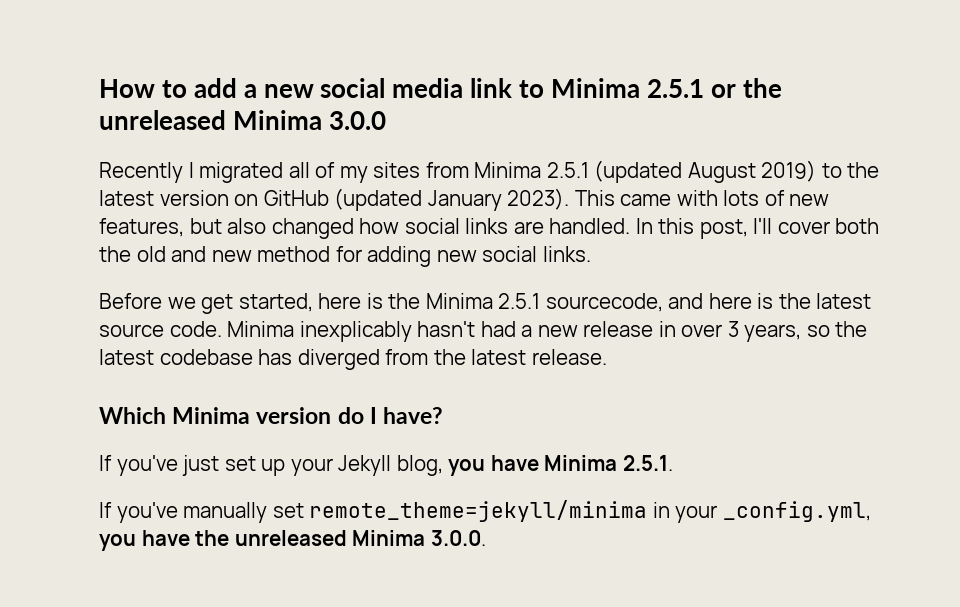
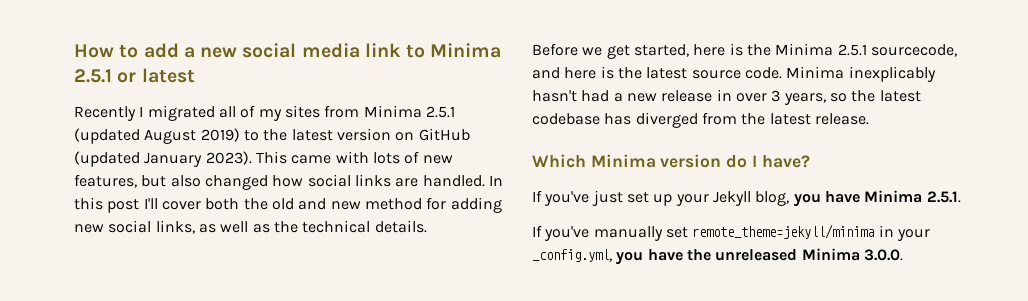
[742,78,782,98] [99,110,386,130] the unreleased Minima 3.0.0 -> [141,68,195,83] latest
[699,219,748,239] post, -> [107,199,140,213] post
[542,246,591,262] links. -> [155,220,427,234] links, as well as the technical details.

